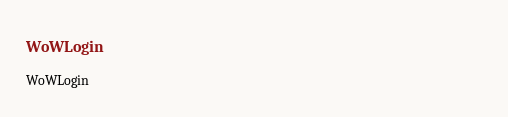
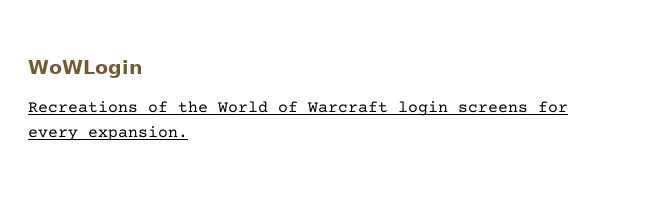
[26,75,89,88] WoWLogin -> [28,101,568,116] [28,126,188,141] Recreations of the World of Warcraft login screens for every expansion.

